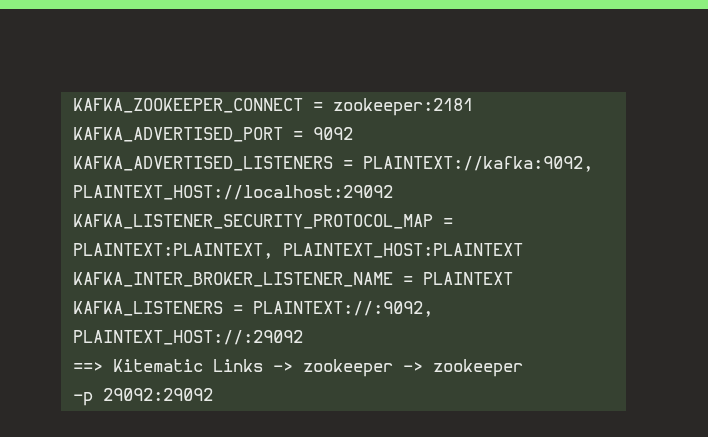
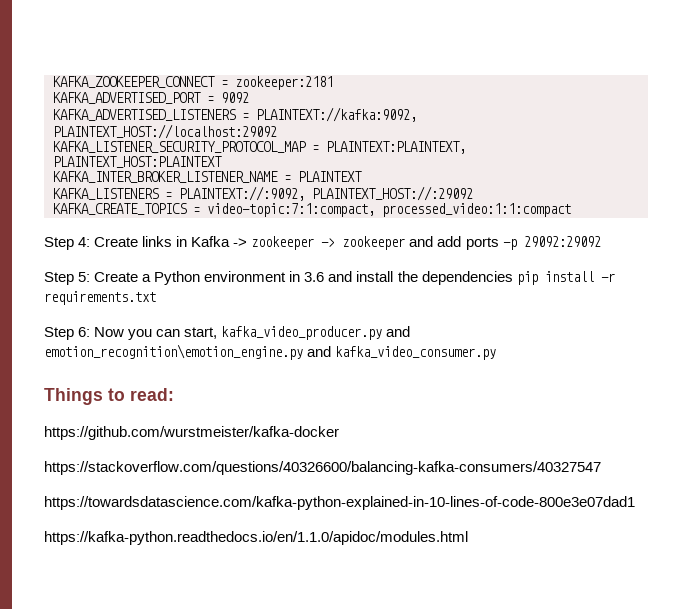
[73,359,263,372] ==> Kitematic Links -> [53,203,571,217] [44,236,231,250] KAFKA_CREATE_TOPICS = video-topic:7:1:compact, processed_video:1:1:compact // Step 4: Create links in Kafka
(523, 368) // -> [409,236,499,250] and add ports
(213, 394) none -> [44,271,615,285] [44,291,156,305] [44,326,411,340] [44,344,497,360] [44,388,174,405] [44,426,339,440] [44,461,601,475] [44,496,635,510] [44,531,468,545] // Step 5: Create a Python environment in 3.6 and install the dependencies pip install -r requirements.txt // Step 6: Now you can start, kafka_video_producer.py and emotion_recognition\emotion_engine.py and kafka_video_consumer.py // Things to read: // https://github.com/wurstmeister/kafka-docker // https://stackoverflow.com/questions/40326600/balancing-kafka-consumers/40327547 // https://towardsdatascience.com/kafka-python-explained-in-10-lines-of-code-800e3e07dad1 // https://kafka-python.readthedocs.io/en/1.1.0/apidoc/modules.html

